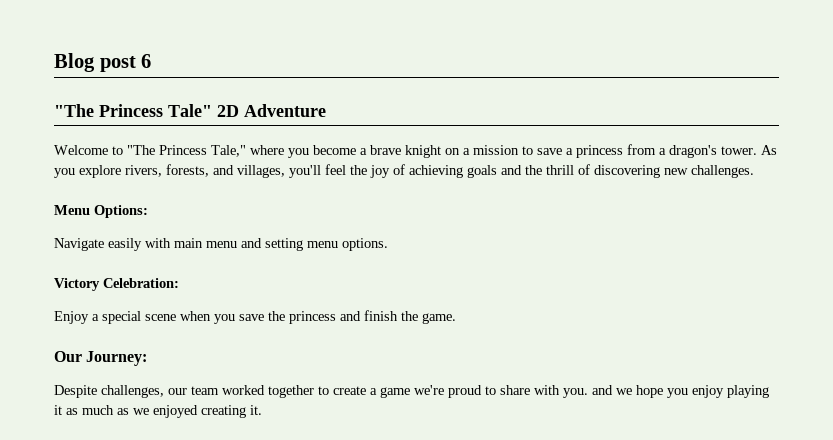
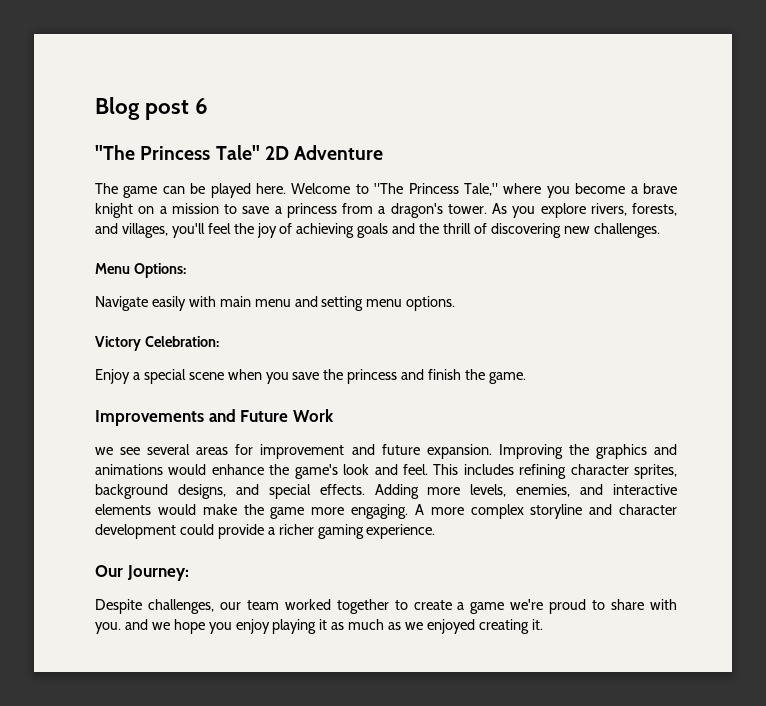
(326, 110) none -> [95,183,287,198] The game can be played here.
(456, 318) none -> [95,409,334,426] [95,444,677,459] [95,464,678,479] [95,484,677,499] [95,504,677,519] [95,524,436,539] // Improvements and Future Work // we see several areas for improvement and future expansion. Improving the graphics and animations would enhance the game's look and feel. This includes refining character sprites, background designs, and special effects. Adding more levels, enemies, and interactive elements would make the game more engaging. A more complex storyline and character development could provide a richer gaming experience.

